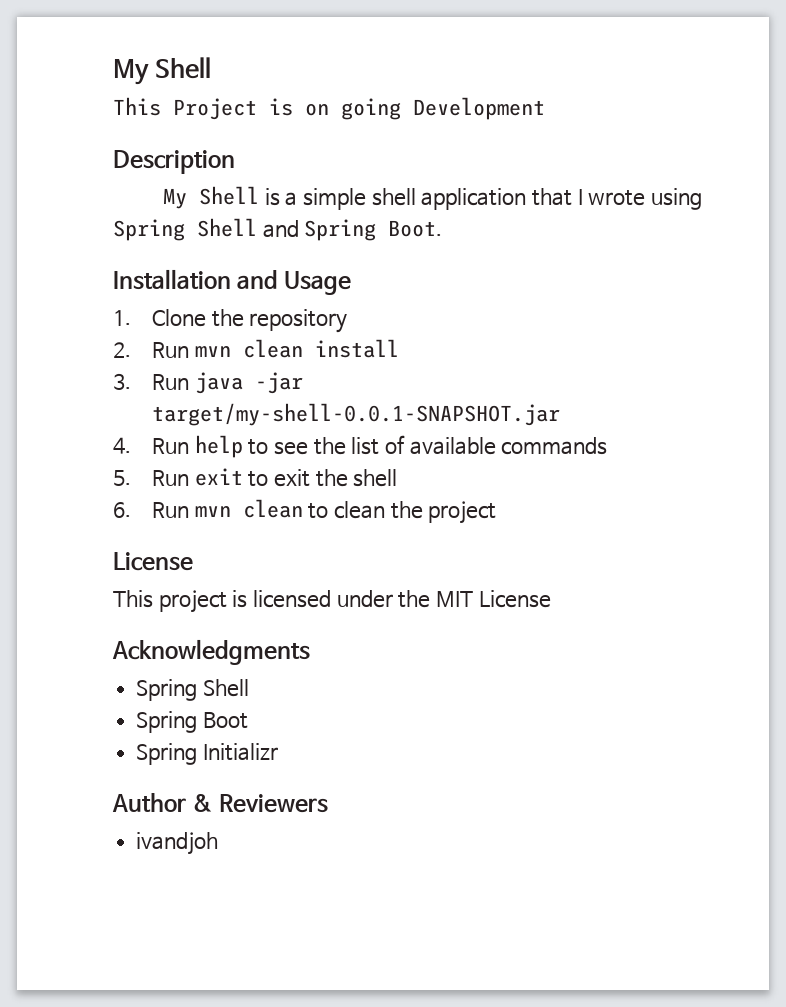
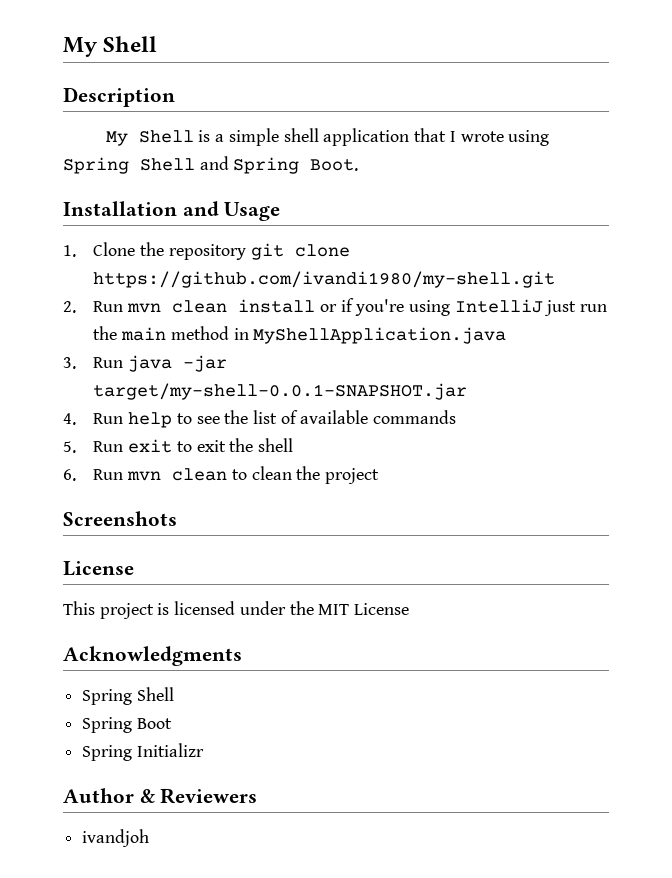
[113,57,211,85] [113,97,545,120] My Shell // This Project is on going Development -> [63,36,158,57] My Shell
(348, 321) none -> [250,243,350,260] [93,271,556,288] git clone https://github.com/ivandi1980/my-shell.git
(399, 348) none -> [319,298,608,316] [93,326,507,344] or if you're using IntelliJ just run the main method in MyShellApplication.java
(497, 512) none -> [63,511,177,526] // Screenshots

